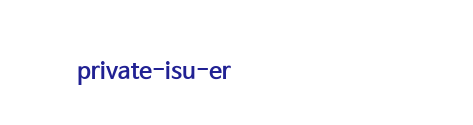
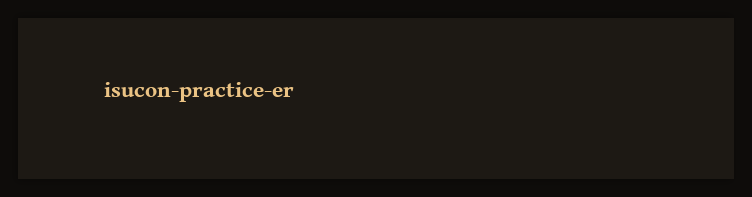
[77,61,231,85] private-isu-er -> [104,82,294,102] isucon-practice-er

